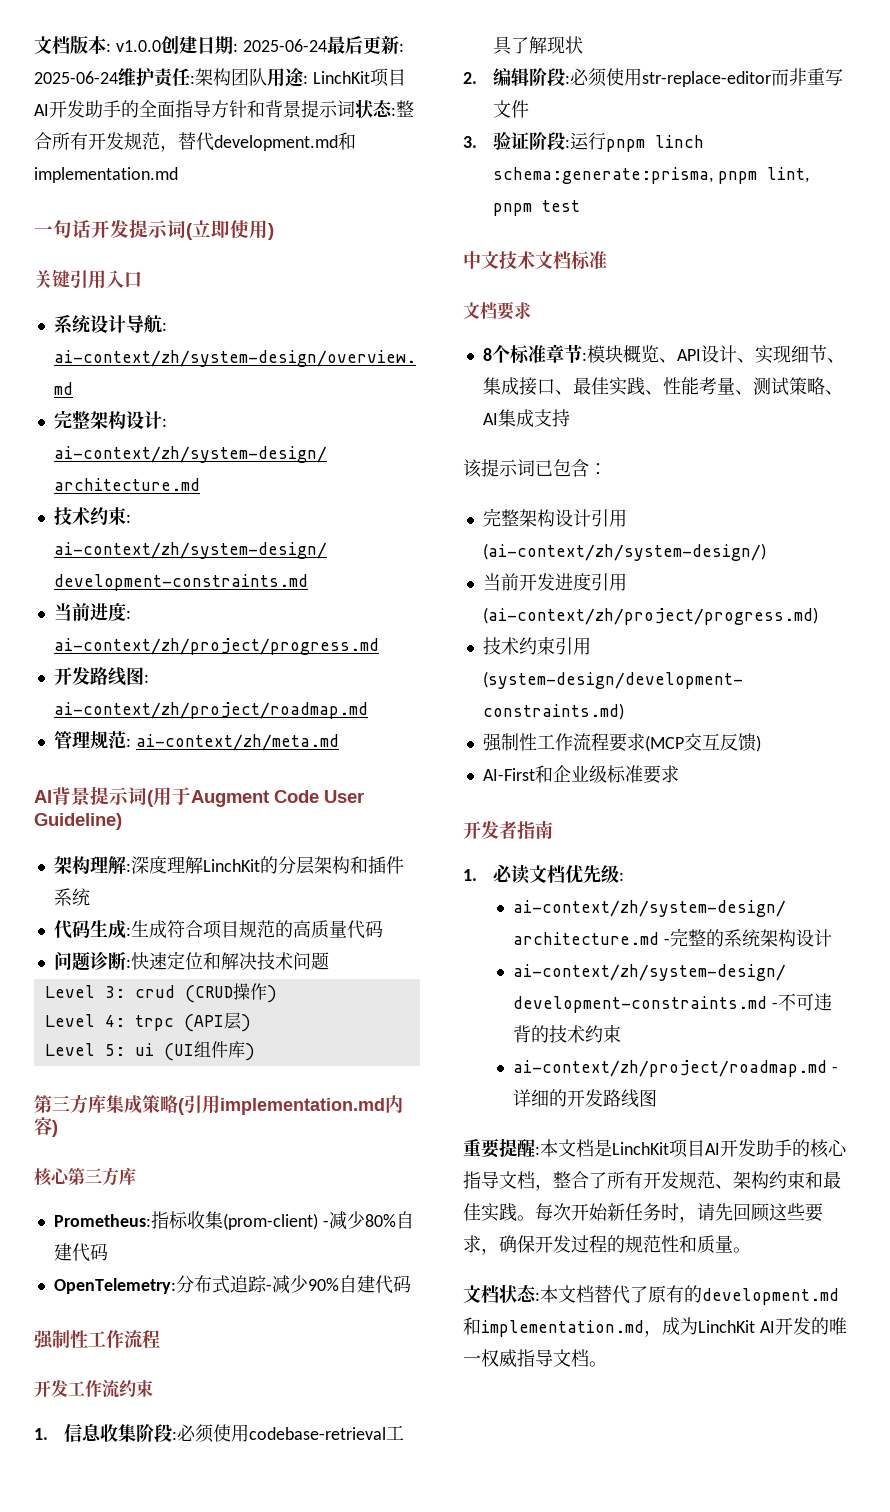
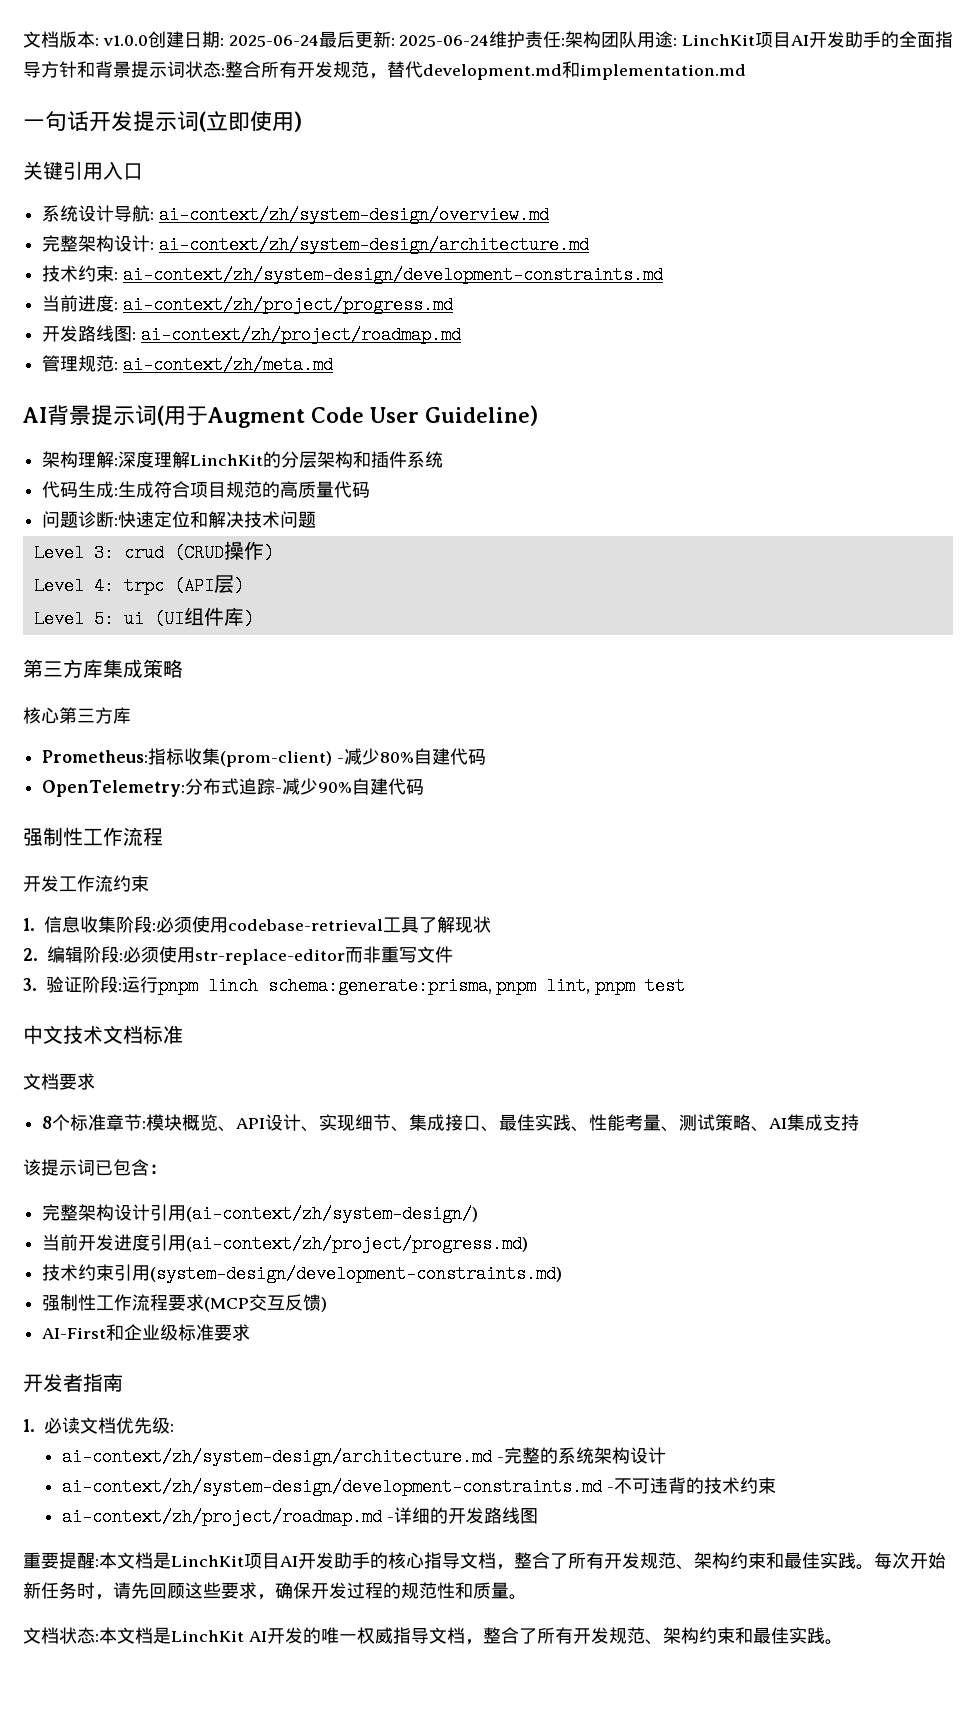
[178,1095,403,1115] [34,1117,58,1137] (引用implementation.md内容) -> (183, 668) none
[594,1285,839,1305] [463,1317,698,1337] 替代了原有的development.md和implementation.md，成为 -> [153,1627,171,1644] 是
(589, 1358) none -> [464,1627,825,1645] ，整合了所有开发规范、架构约束和最佳实践

